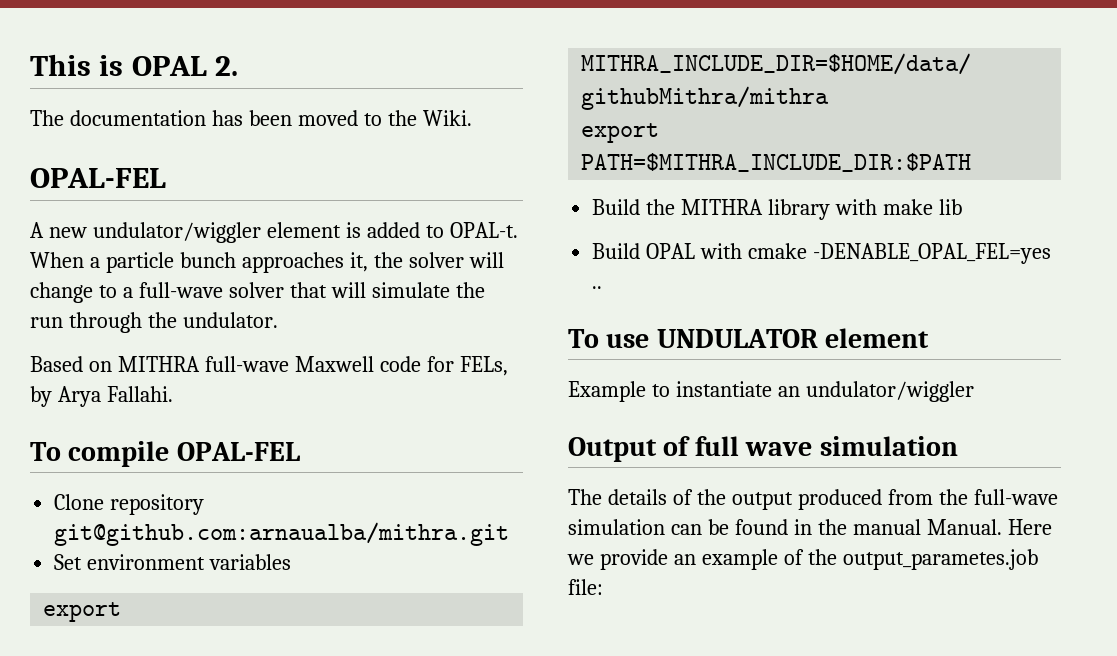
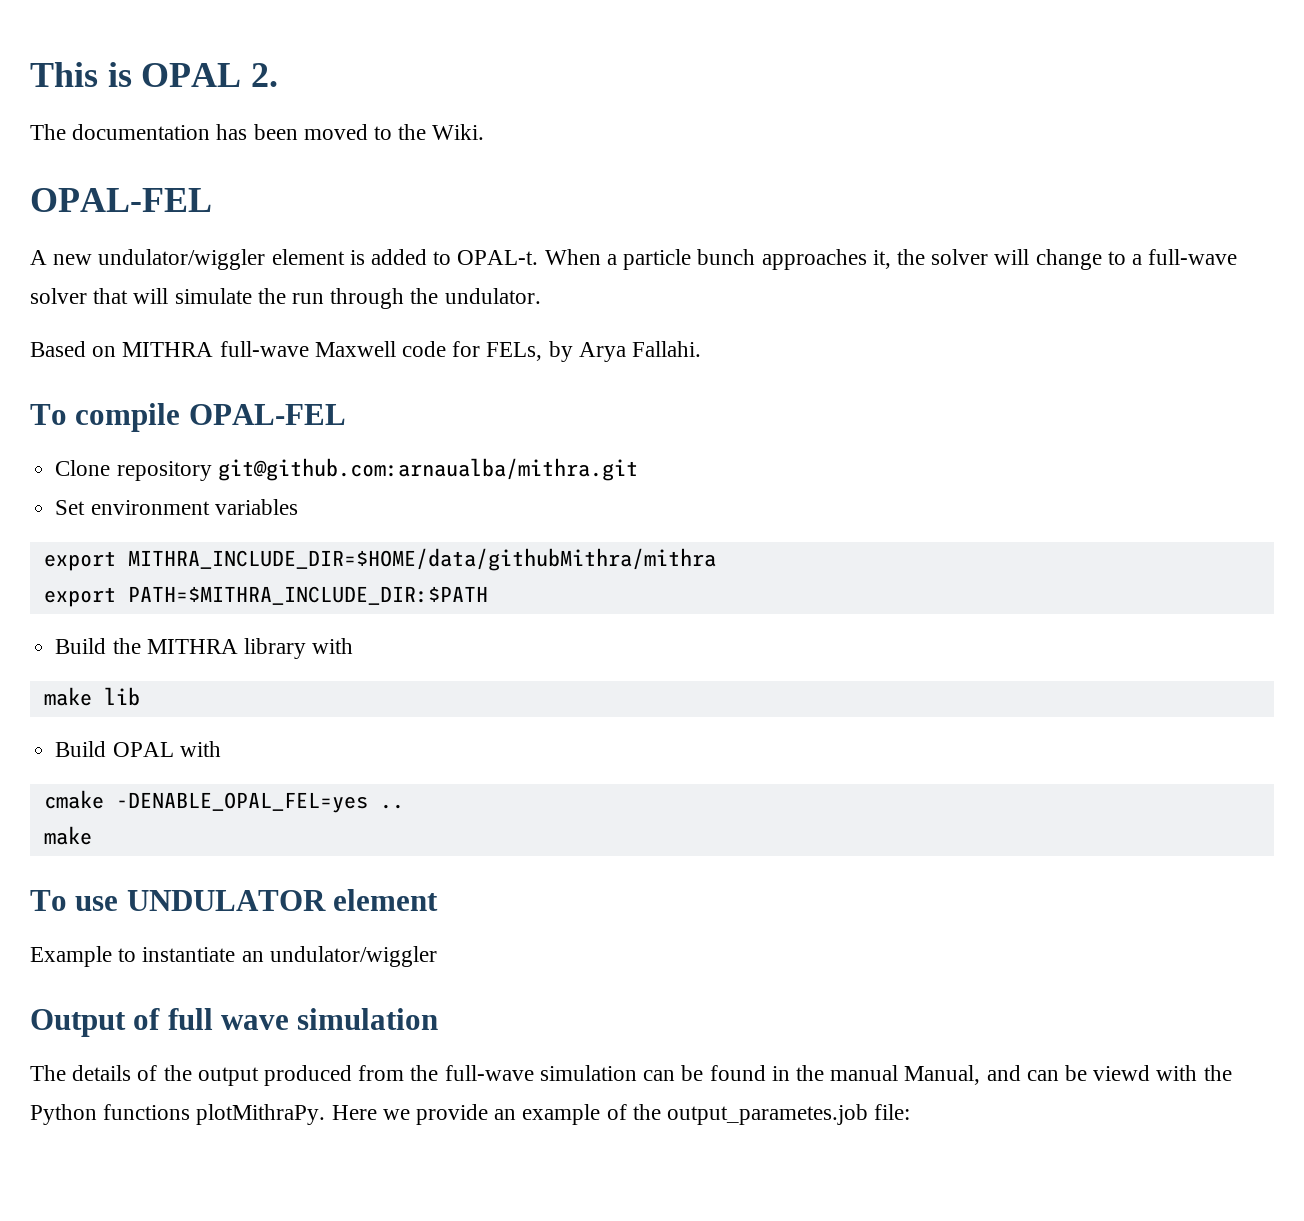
(877, 207) none -> (354, 646) //
(743, 251) none -> (221, 749) //
(603, 287) none -> [43,826,92,845] // make
[926,519,1002,535] Manual. -> [904,1065,1232,1085] [30,1104,326,1125] Manual, and can be viewd with the Python functions plotMithraPy.

